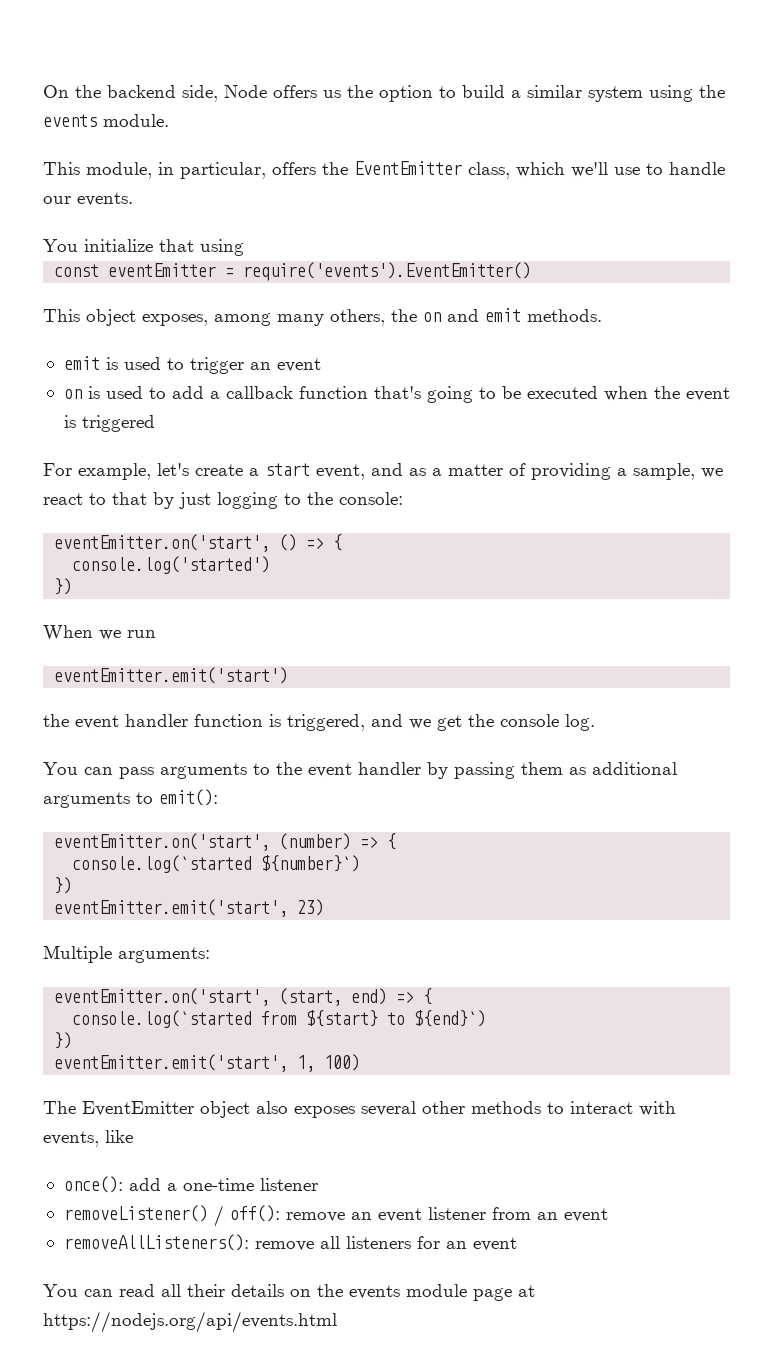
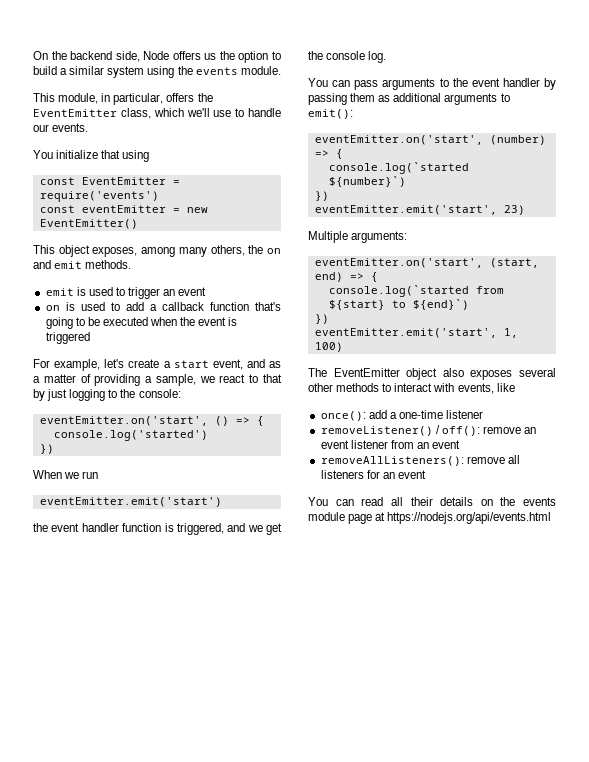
(244, 247) none -> [39,177,180,185] [39,191,159,202] // const EventEmitter = require('events')
[243,262,532,281] require('events').EventEmitter() -> [186,207,208,213] [39,219,138,229] new EventEmitter()

